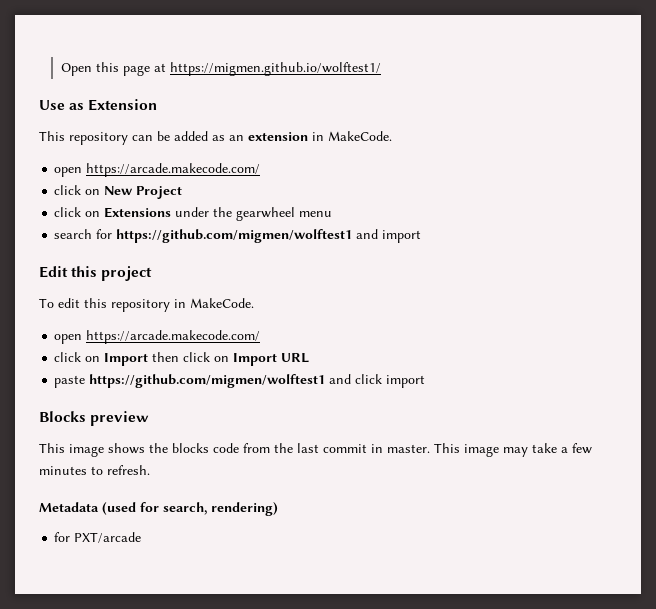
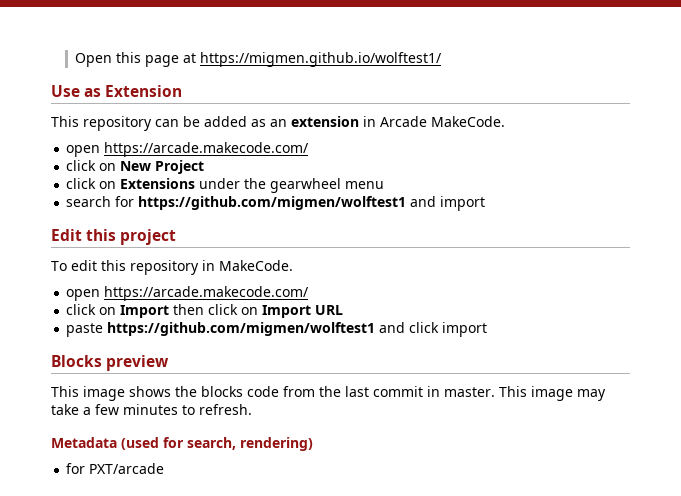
(324, 136) none -> [380,116,427,127] Arcade

